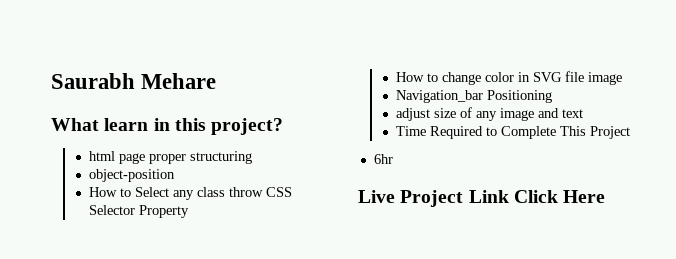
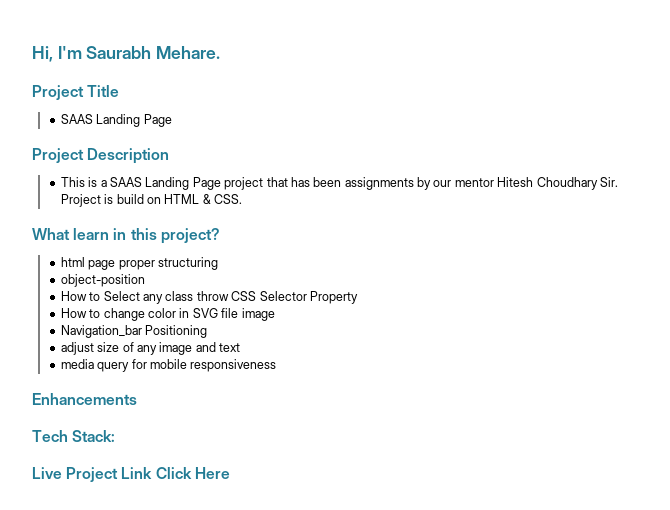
[51,73,217,89] Saurabh Mehare -> [32,46,221,62] [32,85,120,100] [60,114,172,127] [32,148,170,164] [60,177,618,190] [60,194,243,207] Hi, I'm Saurabh Mehare. // Project Title // SAAS Landing Page // Project Description // This is a SAAS Landing Page project that has been assignments by our mentor Hitesh Choudhary Sir. Project is build on HTML & CSS.
[395,126,630,139] [373,154,393,164] Time Required to Complete This Project // 6hr -> [60,359,277,372] [32,393,137,405] [32,430,116,442] media query for mobile responsiveness // Enhancements // Tech Stack:

